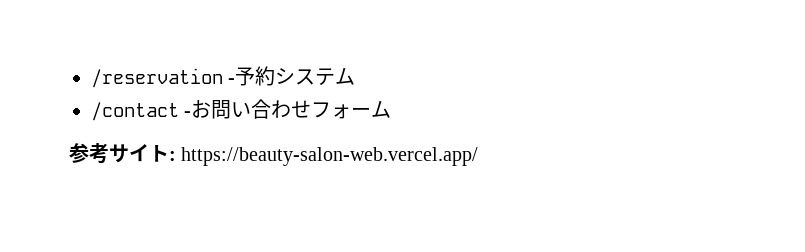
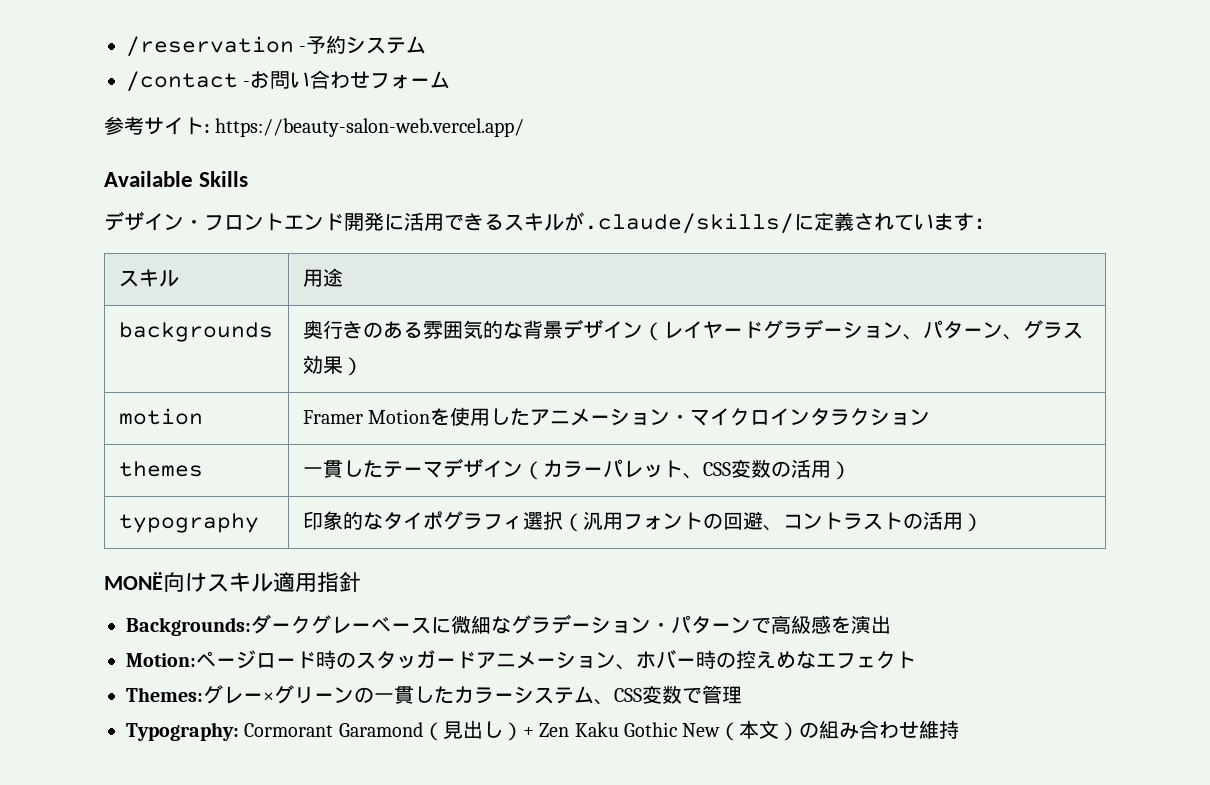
(479, 156) none -> [104,171,249,187] [104,211,994,233] [118,269,179,287] [302,268,343,287] [118,322,273,342] [302,319,1083,341] [302,355,363,376] [118,408,203,425] [302,407,931,426] [118,461,203,477] [302,458,851,480] [118,513,259,533] [302,511,983,532] [104,571,361,592] [126,614,891,636] [126,649,916,670] [126,685,742,705] [126,720,960,741] // Available Skills // デザイン・フロントエンド開発に活用できるスキルが.claude/skills/に定義されています： // スキル | 用途 // backgrounds | 奥行きのある雰囲気的な背景デザイン（レイヤードグラデーション、パターン、グラス効果） // motion | Framer Motionを使用したアニメーション・マイクロインタラクション // themes | 一貫したテーマデザイン（カラーパレット、CSS変数の活用） // typography | 印象的なタイポグラフィ選択（汎用フォントの回避、コントラストの活用） // MONË向けスキル適用指針 // Backgrounds:ダークグレーベースに微細なグラデーション・パターンで高級感を演出 // Motion:ページロード時のスタッガードアニメーション、ホバー時の控えめなエフェクト // Themes:グレー×グリーンの一貫したカラーシステム、CSS変数で管理 // Typography: Cormorant Garamond（見出し）+ Zen Kaku Gothic New（本文）の組み合わせ維持

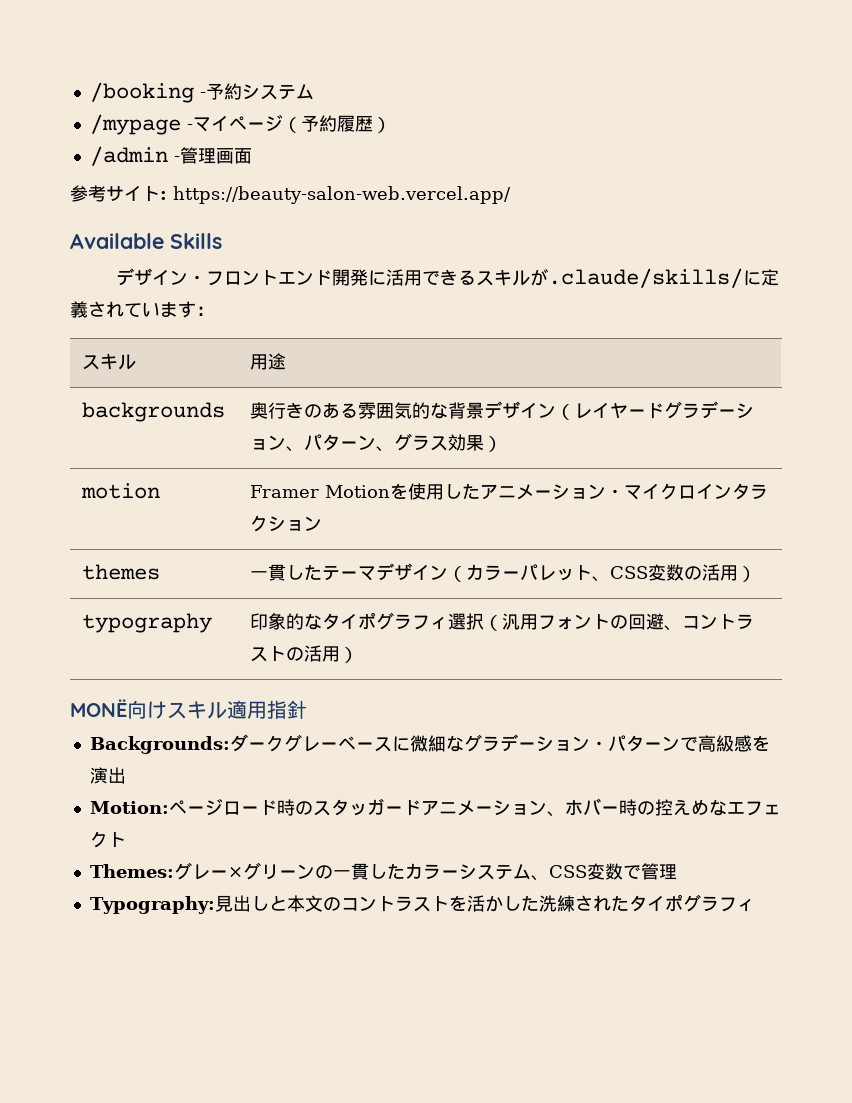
[126,36,294,56] /reservation -> [89,82,194,103] /booking
[126,70,451,91] /contact -お問い合わせフォーム -> [89,114,391,135] [89,146,252,166] /mypage -マイページ（予約履歴） // /admin -管理画面
[244,720,960,741] Cormorant Garamond（見出し）+ Zen Kaku Gothic New（本文）の組み合わせ維持 -> [214,894,755,912] 見出しと本文のコントラストを活かした洗練されたタイポグラフィ

